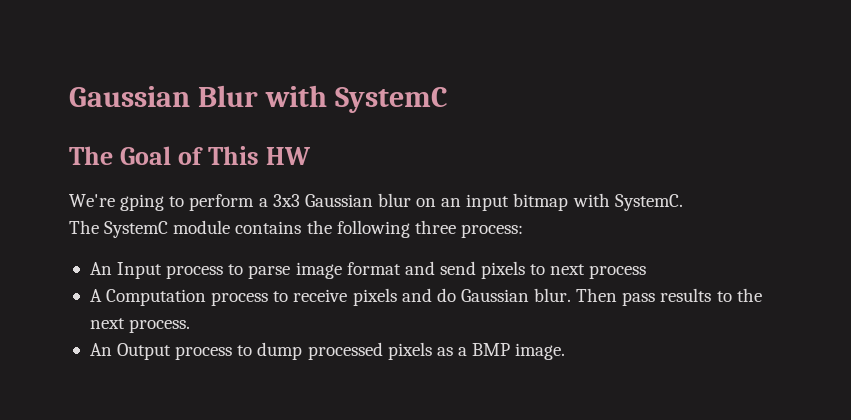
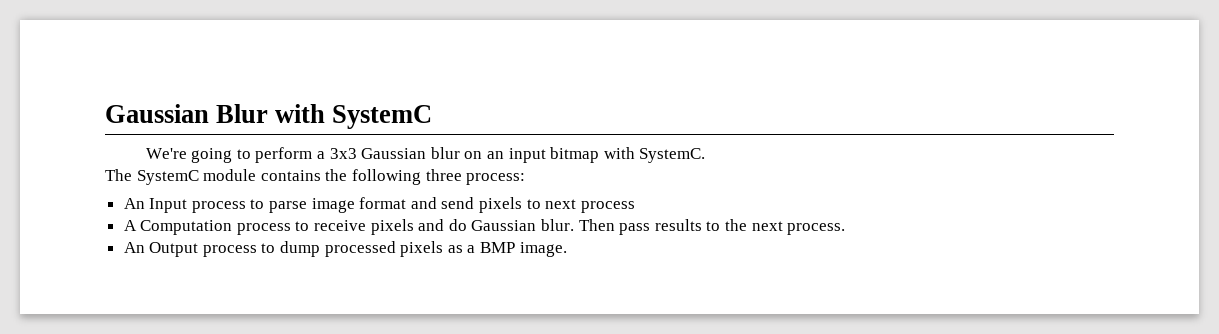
[69,146,311,165] // The Goal of This HW -> (433, 117) none
[120,194,165,211] gping -> [191,148,233,163] going

